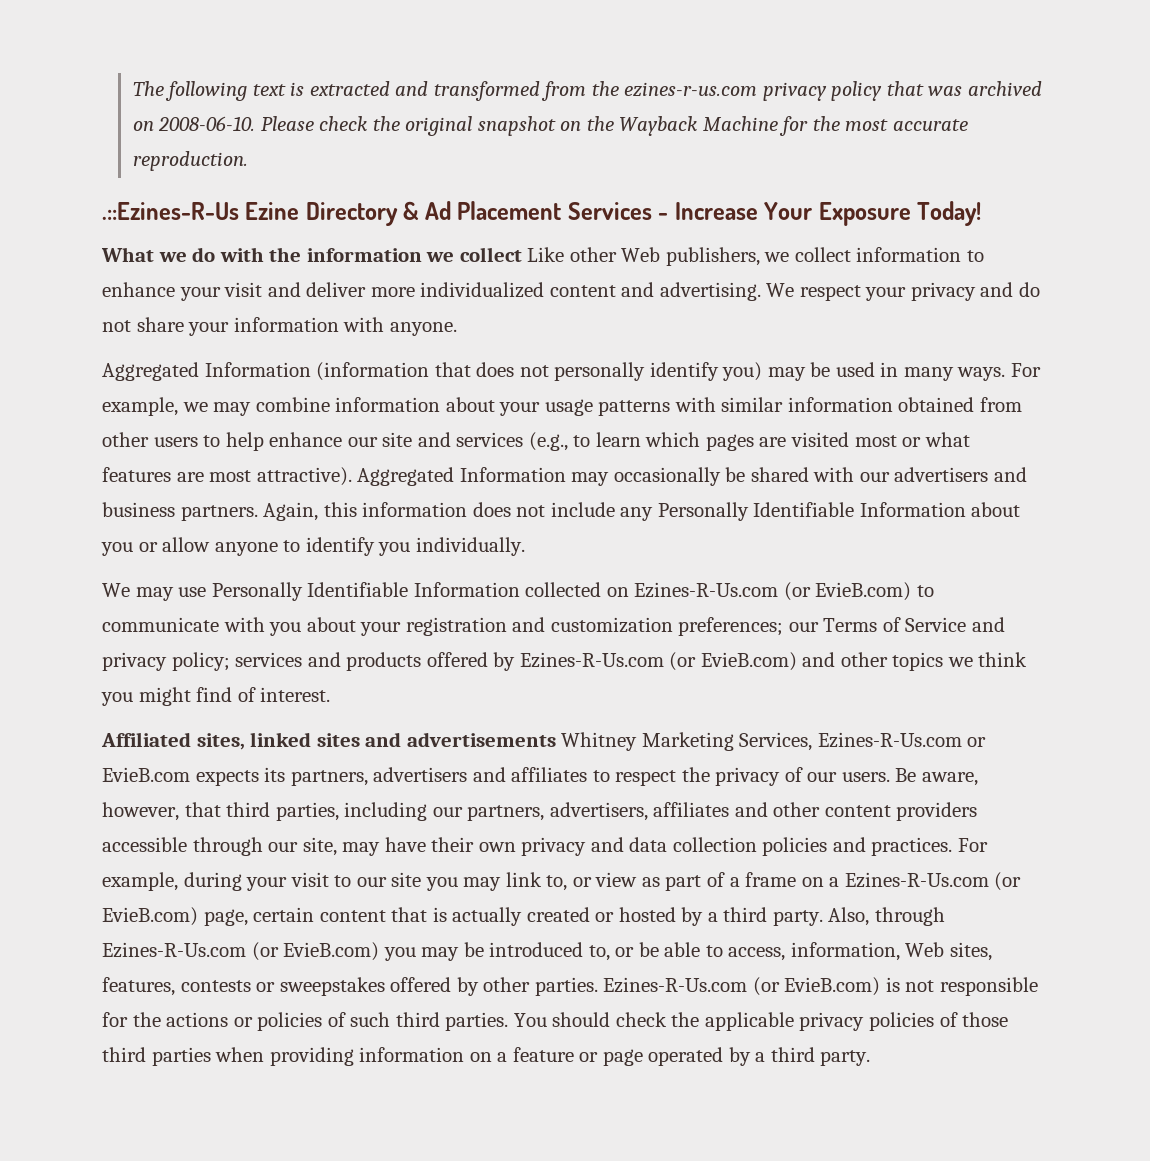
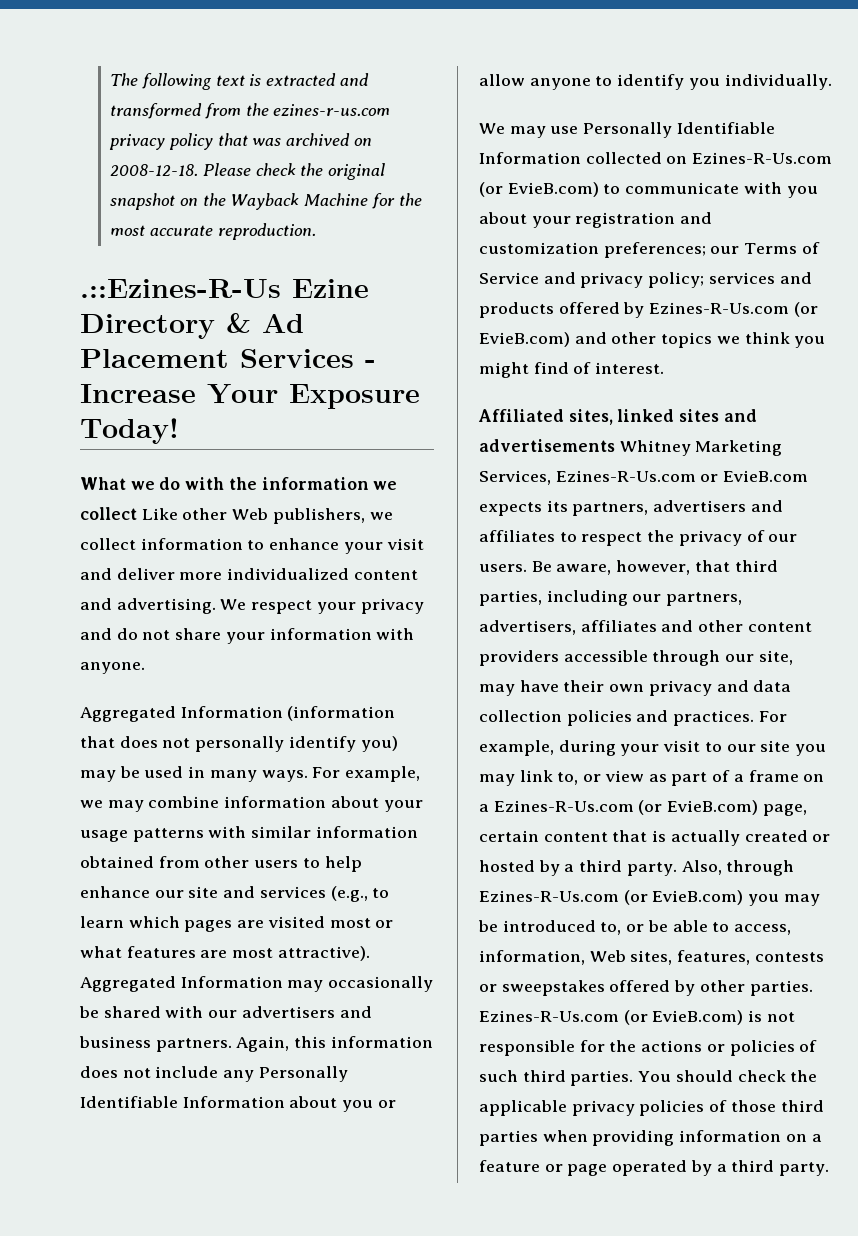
[158,116,256,131] 2008-06-10. -> [110,164,199,176] 2008-12-18.

